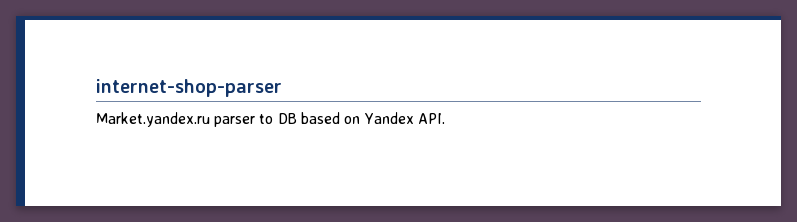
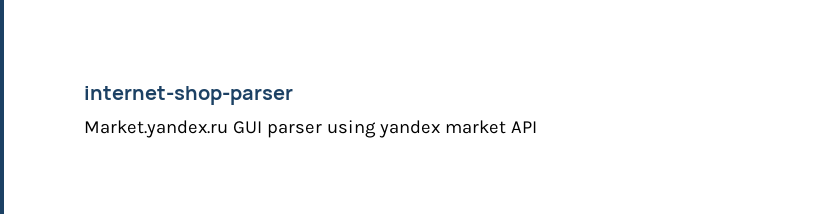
[214,112,446,127] parser to DB based on Yandex API. -> [232,120,537,138] GUI parser using yandex market API

